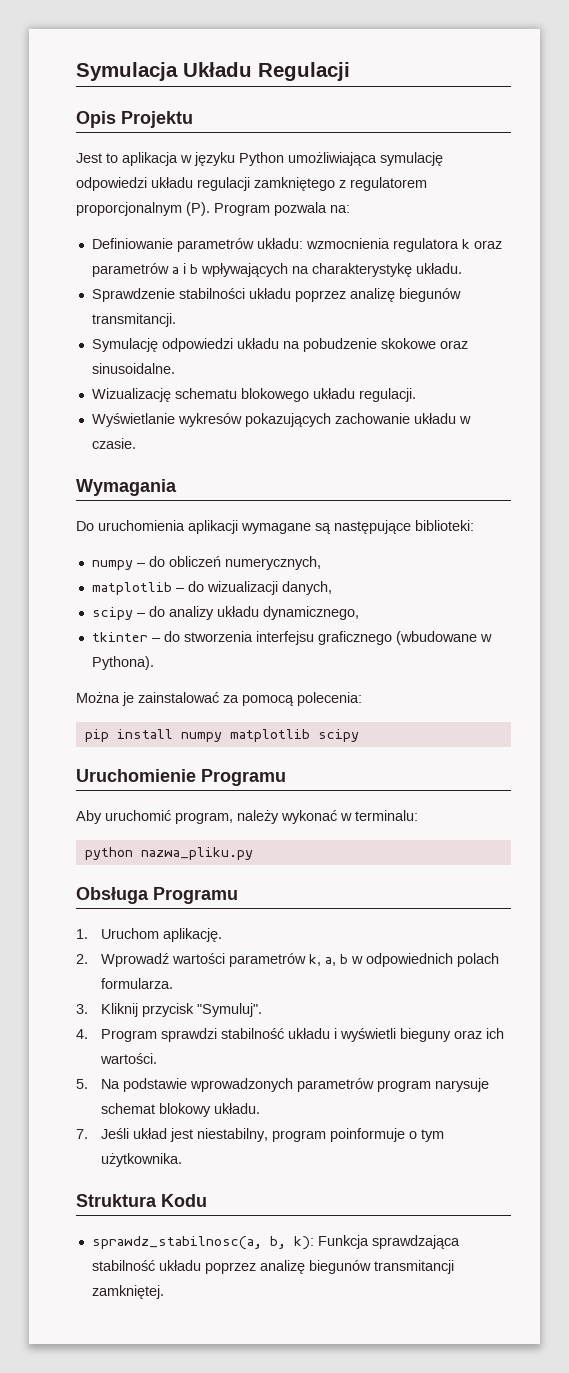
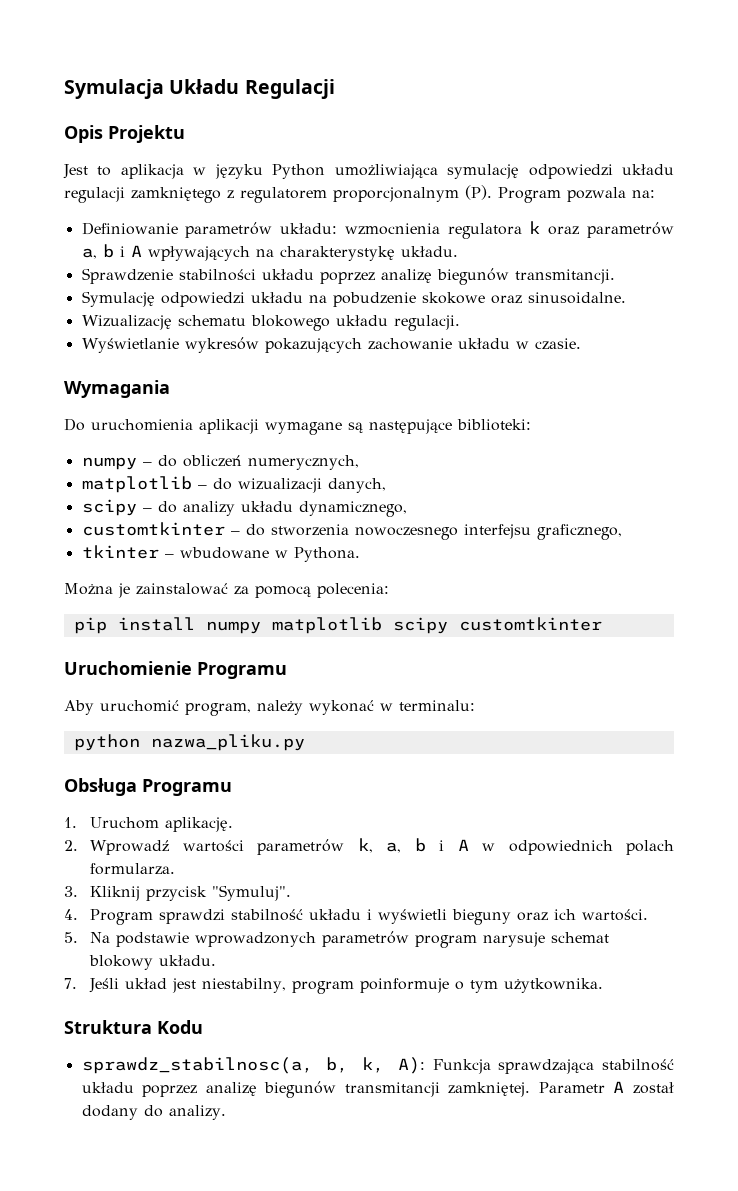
[171,263,198,274] a i b -> [81,244,142,259] a, b i A
[91,632,148,642] tkinter -> [81,522,225,536] customtkinter
[255,631,492,645] [91,656,154,670] interfejsu graficznego (wbudowane w Pythona). -> [354,524,622,540] [81,545,360,562] nowoczesnego interfejsu graficznego, // tkinter – wbudowane w Pythona.
(359, 735) none -> [458,617,602,631] customtkinter
(349, 959) none -> [439,839,469,851] i A
[293,1236,314,1250] k): -> [362,1057,426,1074] k, A):
(164, 1292) none -> [538,1081,674,1094] [81,1105,226,1120] Parametr A został dodany do analizy.

